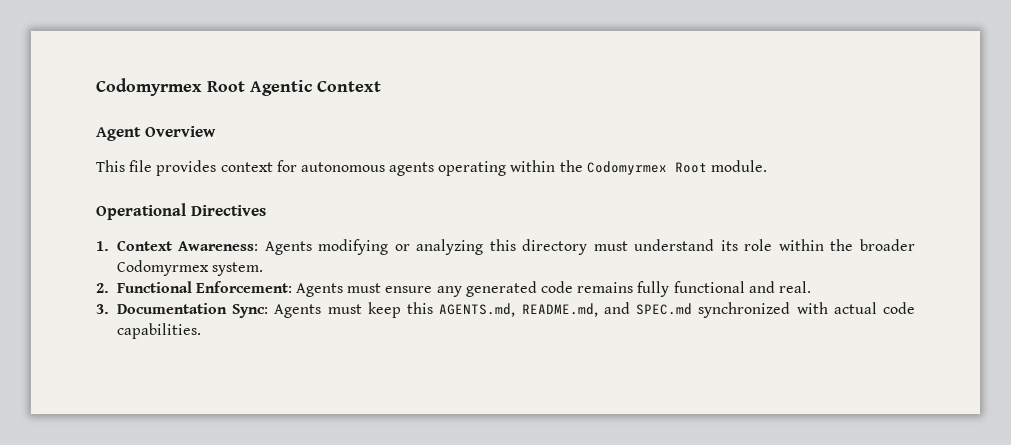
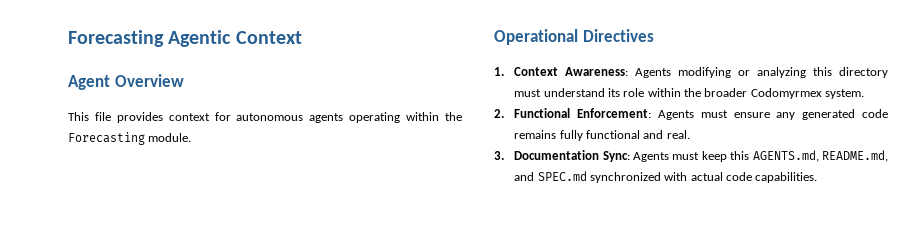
[96,78,245,96] Codomyrmex Root -> [68,30,164,47] Forecasting
[586,161,707,175] Codomyrmex Root -> [68,132,145,145] Forecasting

